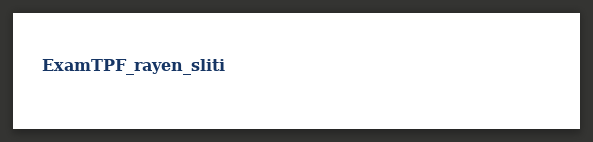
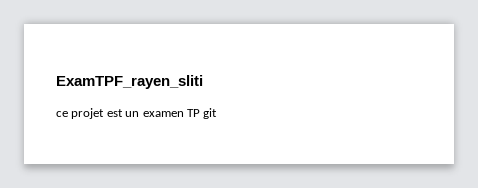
(225, 67) none -> [56,108,218,119] // ce projet est un examen TP git

